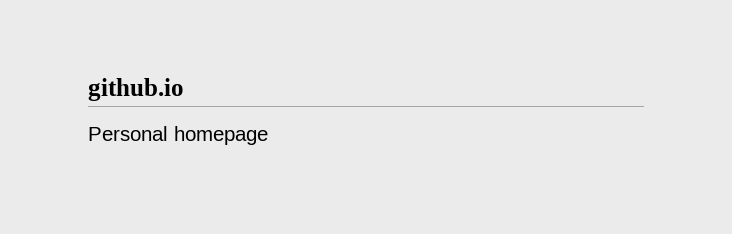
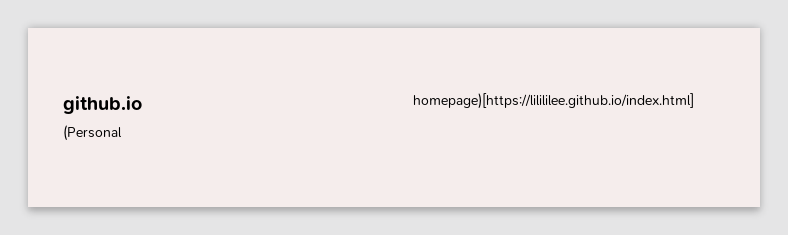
[88,126,268,145] Personal homepage -> [63,125,122,141] [413,93,694,109] (Personal homepage)[https://lilililee.github.io/index.html]

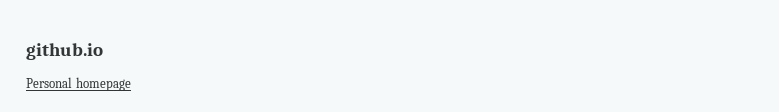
[63,125,122,141] [413,93,694,109] (Personal homepage)[https://lilililee.github.io/index.html] -> [26,77,131,91] Personal homepage

